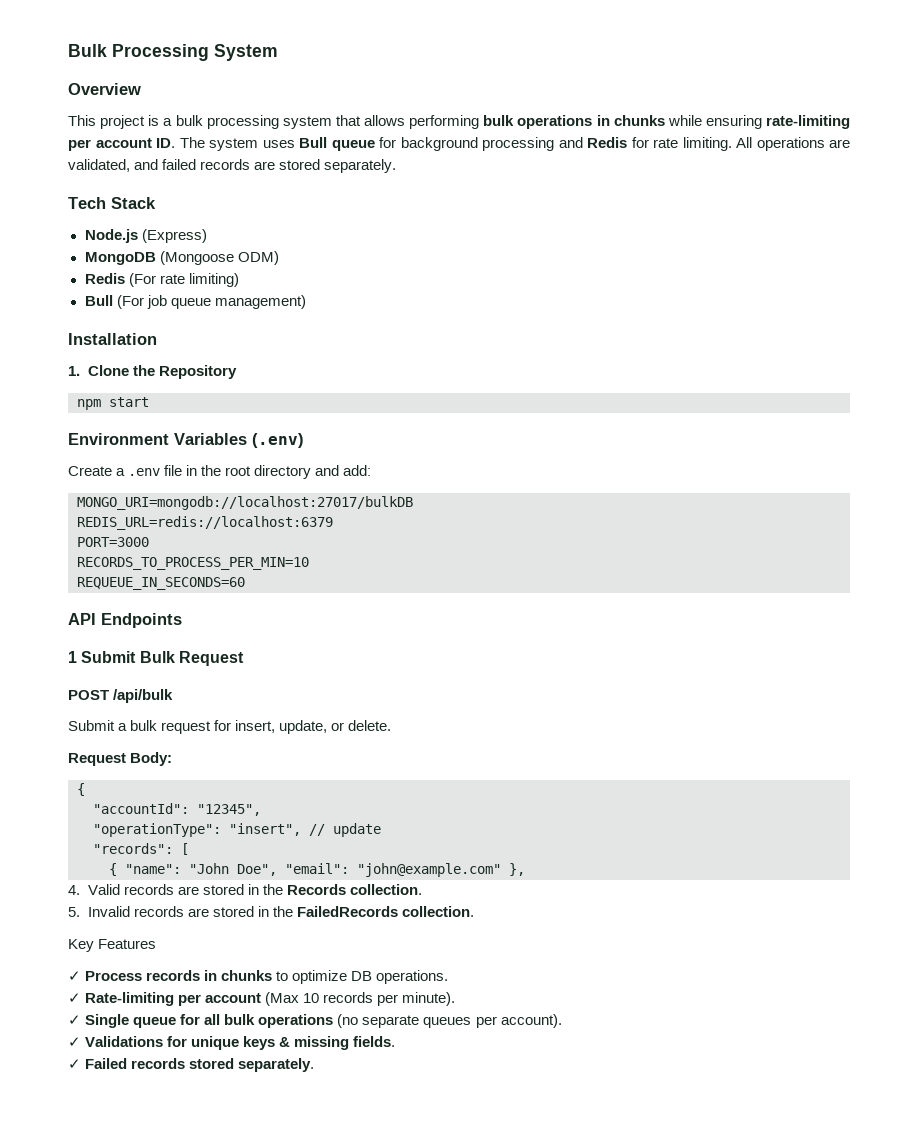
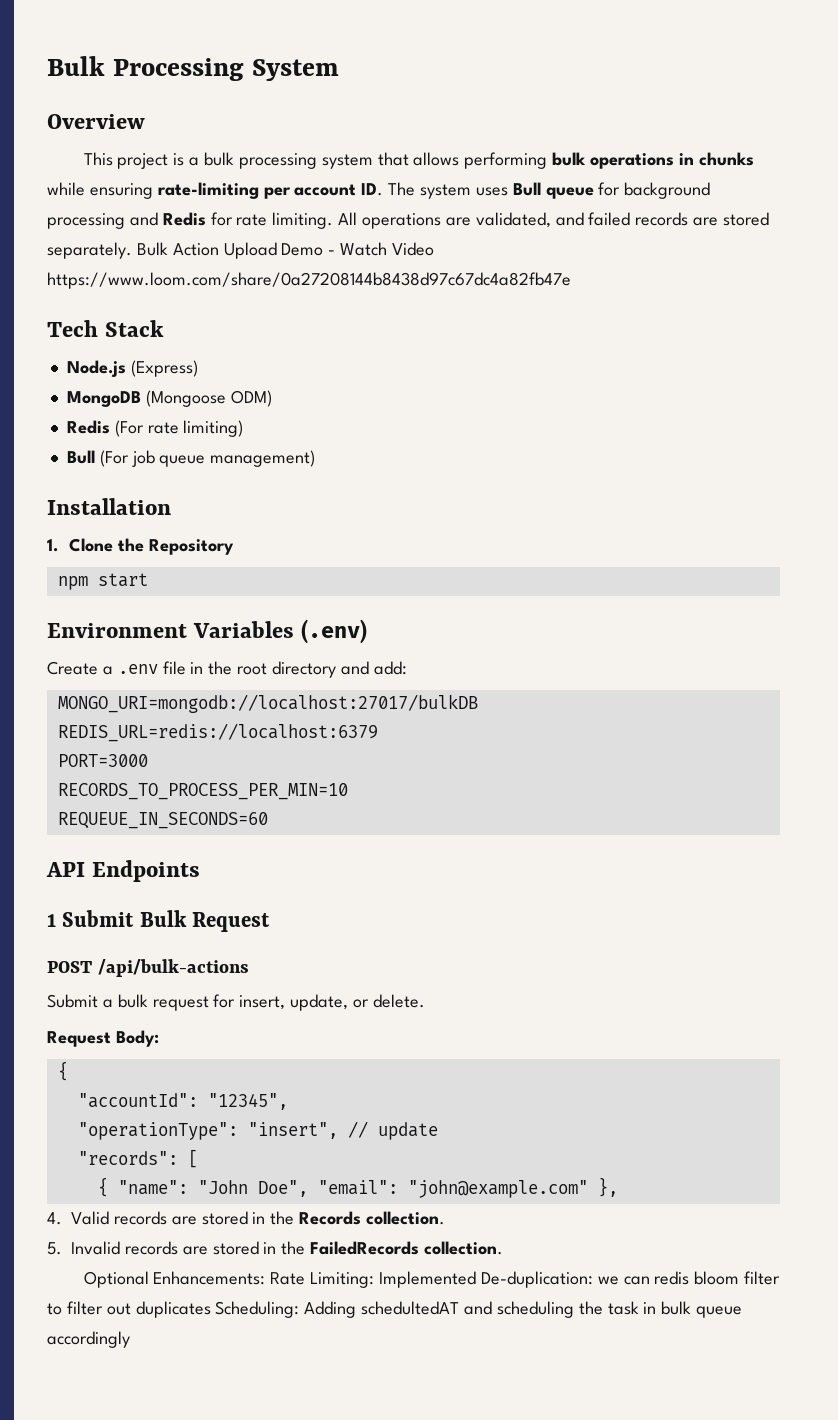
(397, 166) none -> [136,242,435,259] [47,272,571,289] Bulk Action Upload Demo - Watch Video https://www.loom.com/share/0a27208144b8438d97c67dc4a82fb47e
[113,689,174,703] /api/bulk -> [97,959,249,977] /api/bulk-actions
[68,939,157,952] [68,970,449,984] [68,992,456,1006] [68,1014,562,1028] [68,1036,396,1050] [68,1058,315,1072] Key Features // ✓ Process records in chunks to optimize DB operations. // ✓ Rate-limiting per account (Max 10 records per minute). // ✓ Single queue for all bulk operations (no separate queues per account). // ✓ Validations for unique keys & missing fields. // ✓ Failed records stored separately. -> [83,1271,781,1288] [47,1301,743,1318] [47,1331,130,1348] Optional Enhancements: Rate Limiting: Implemented De-duplication: we can redis bloom filter to filter out duplicates Scheduling: Adding schedultedAT and scheduling the task in bulk queue accordingly

